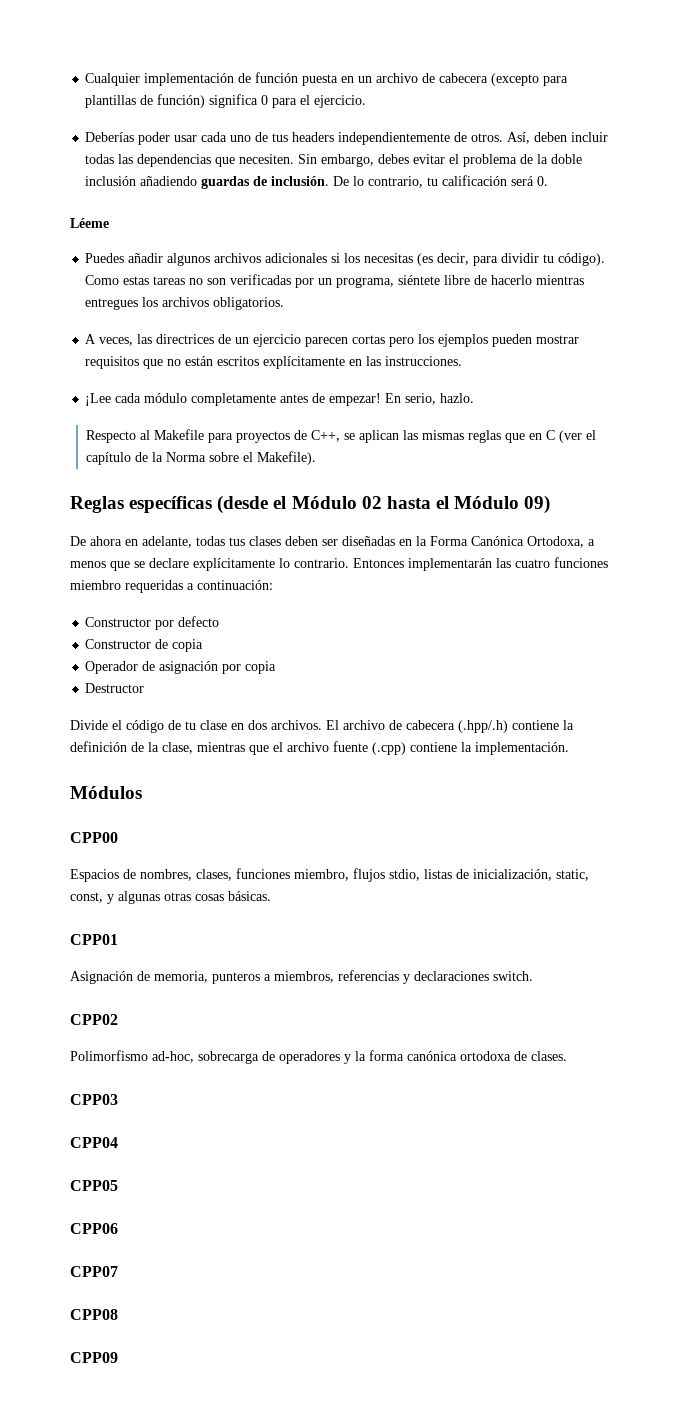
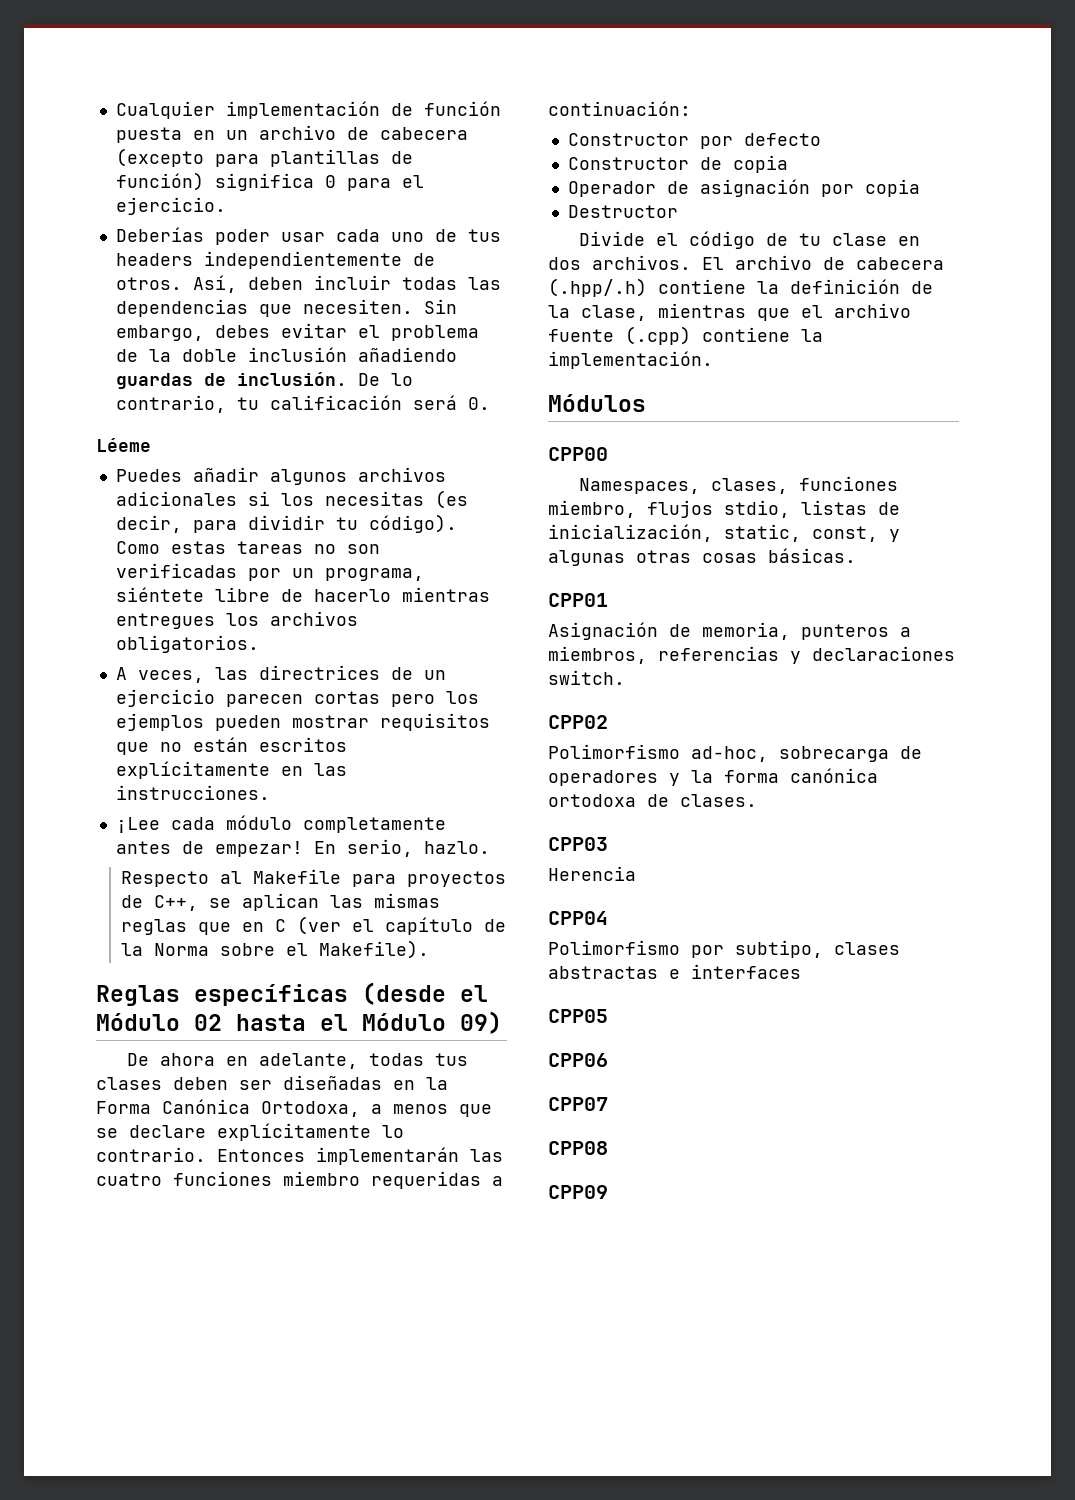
[70,869,192,882] Espacios de nombres, -> [579,478,701,494] Namespaces,
(118, 1099) none -> [548,866,636,881] // Herencia
(118, 1142) none -> [548,940,900,958] [548,964,801,979] // Polimorfismo por subtipo, clases abstractas e interfaces

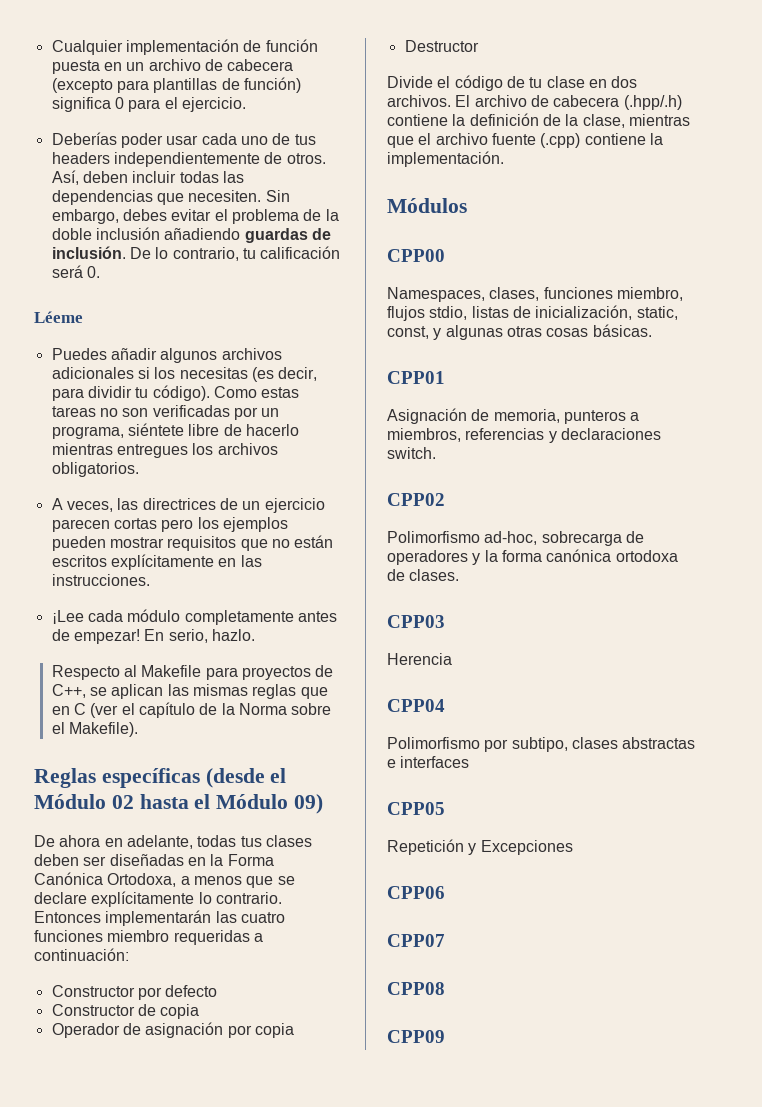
(608, 1016) none -> [387,839,573,855] // Repetición y Excepciones

